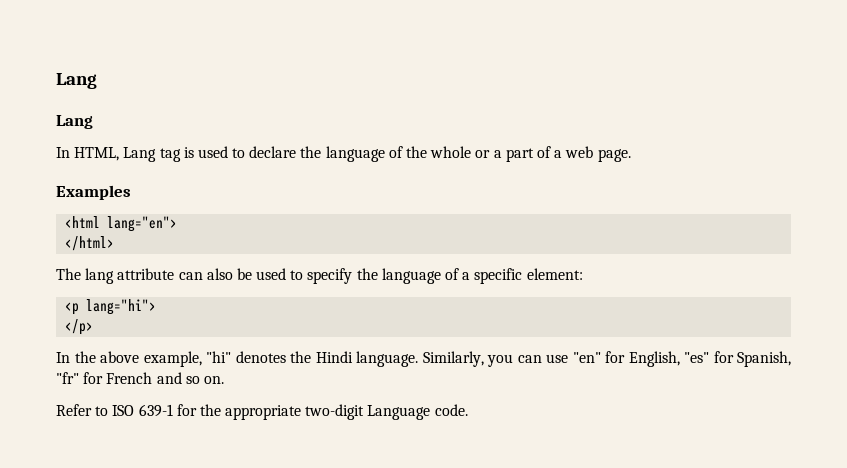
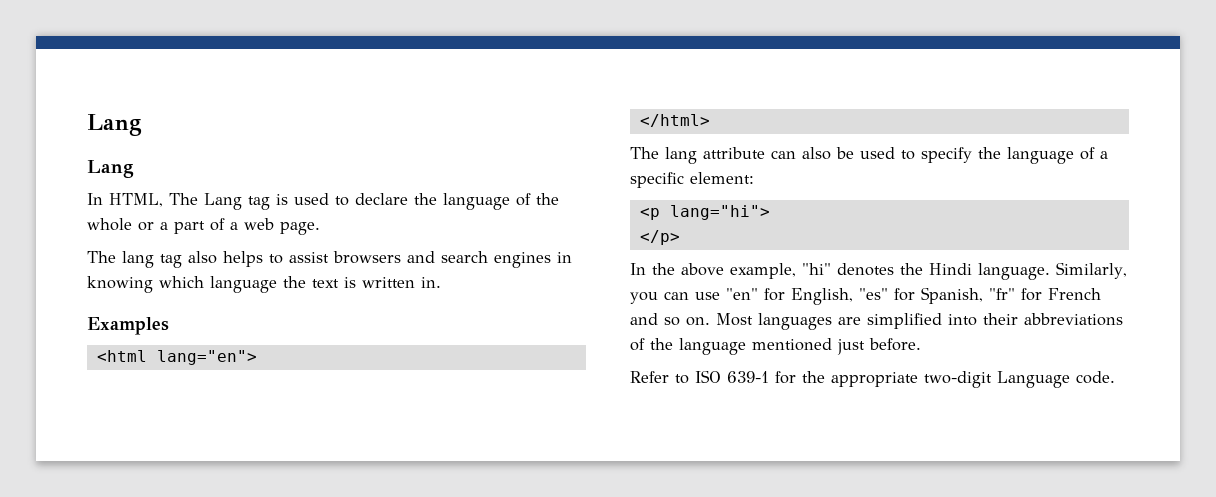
(120, 154) none -> [169,193,198,205] The
(631, 155) none -> [87,251,572,268] [87,276,441,293] // The lang tag also helps to assist browsers and search engines in knowing which language the text is written in.
(224, 380) none -> [716,313,1123,330] [630,338,921,355] Most languages are simplified into their abbreviations of the language mentioned just before.

